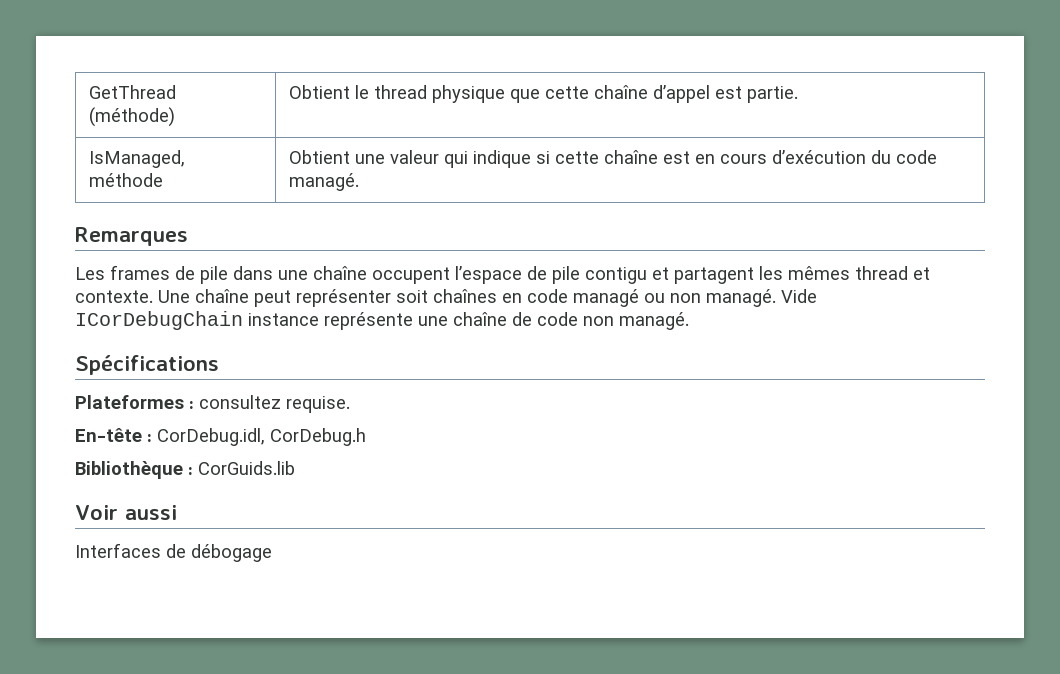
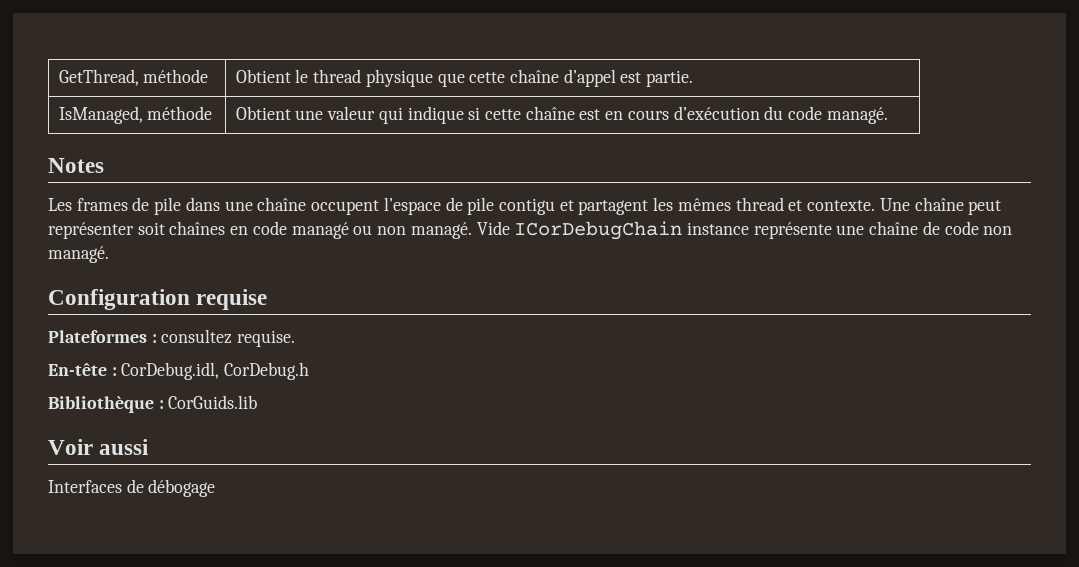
[89,85,177,99] [89,107,176,127] GetThread (méthode) -> [58,69,209,86] GetThread, méthode
[75,227,188,246] Remarques -> [48,158,104,173] Notes
[75,355,219,375] Spécifications -> [48,289,268,310] Configuration requise

